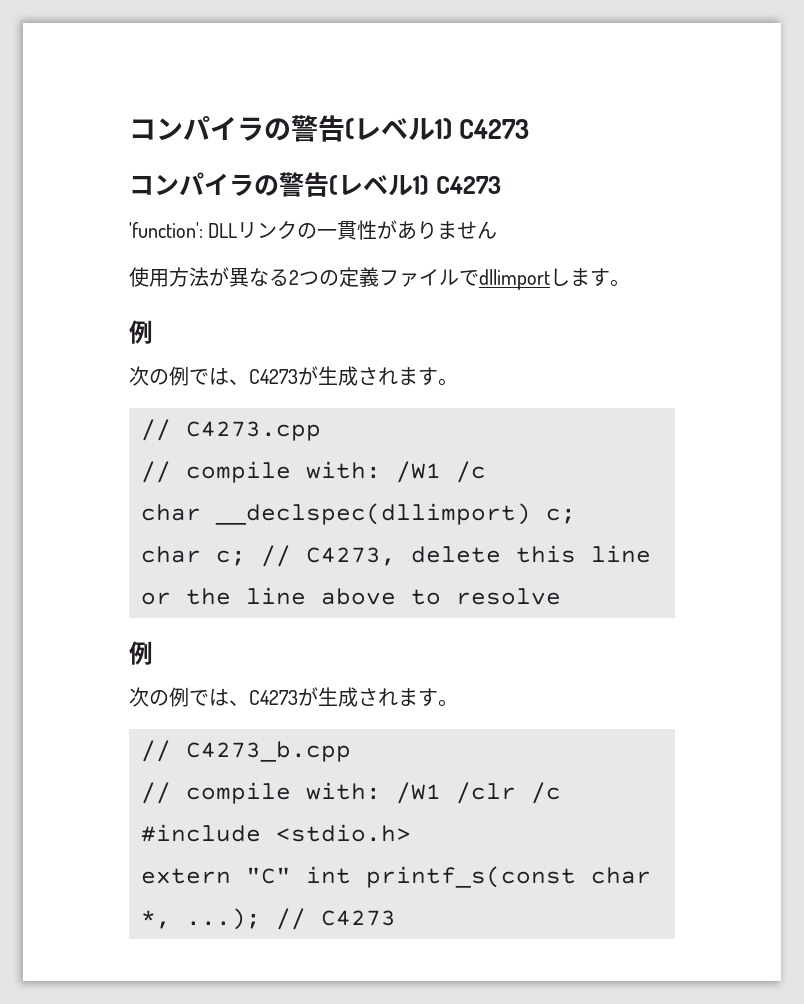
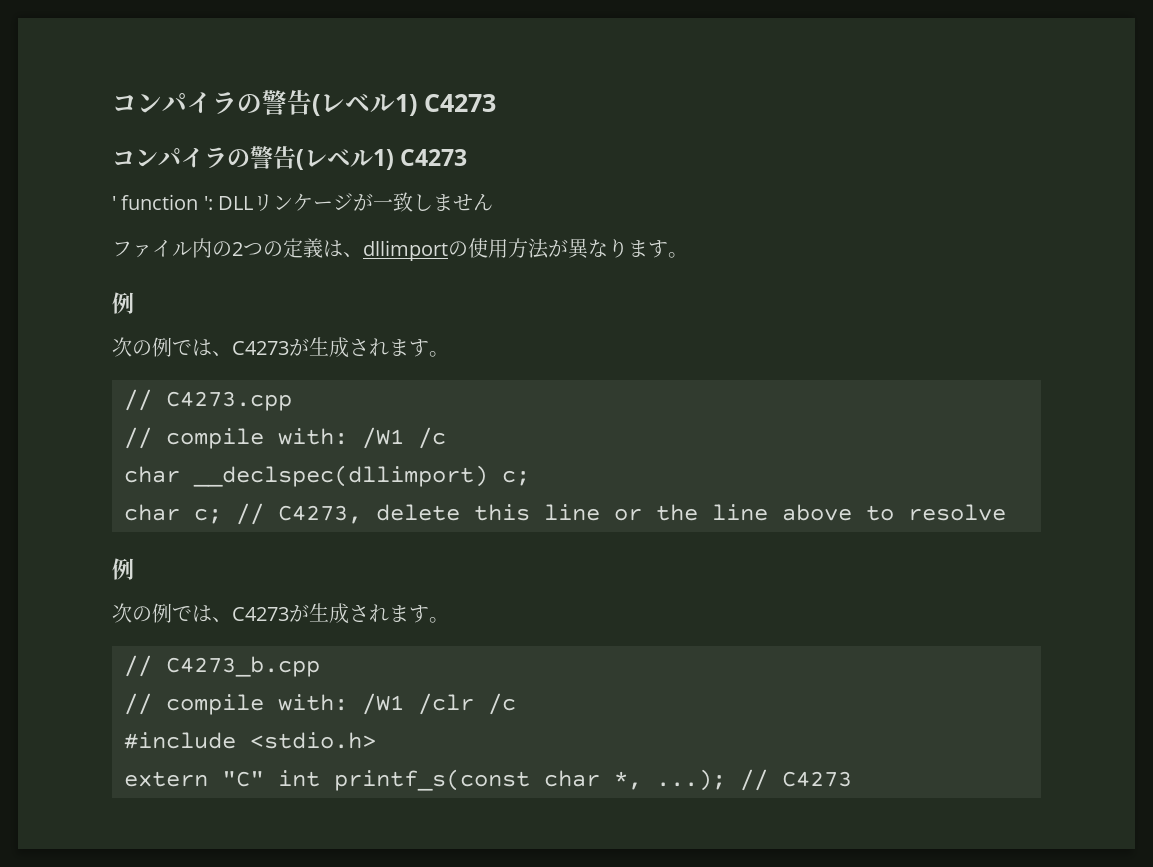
[129,220,498,240] [129,267,570,290] 'function': DLLリンクの一貫性がありません // 使用方法が異なる2つの定義ファイルでdllimportし -> [112,192,494,212] [112,238,628,261] ' function ': DLLリンケージが一致しません // ファイル内の2つの定義は、dllimportの使用方法が異なり

